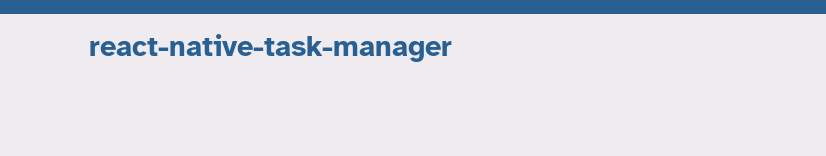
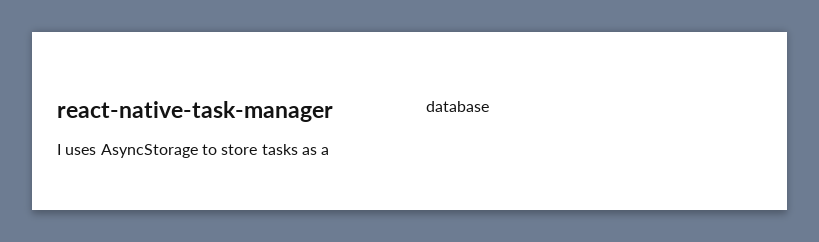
(452, 48) none -> [57,144,330,158] [426,101,489,112] // I uses AsyncStorage to store tasks as a database

